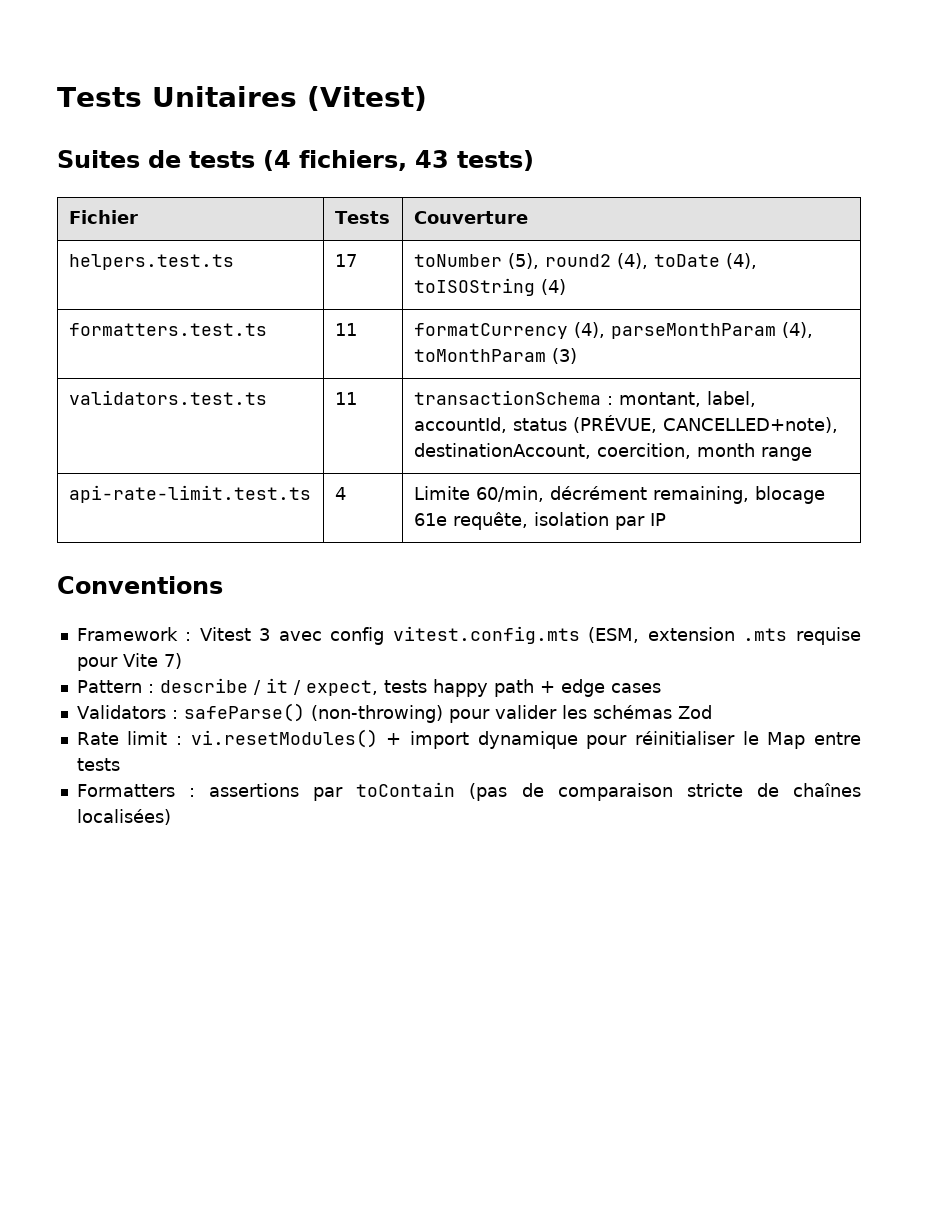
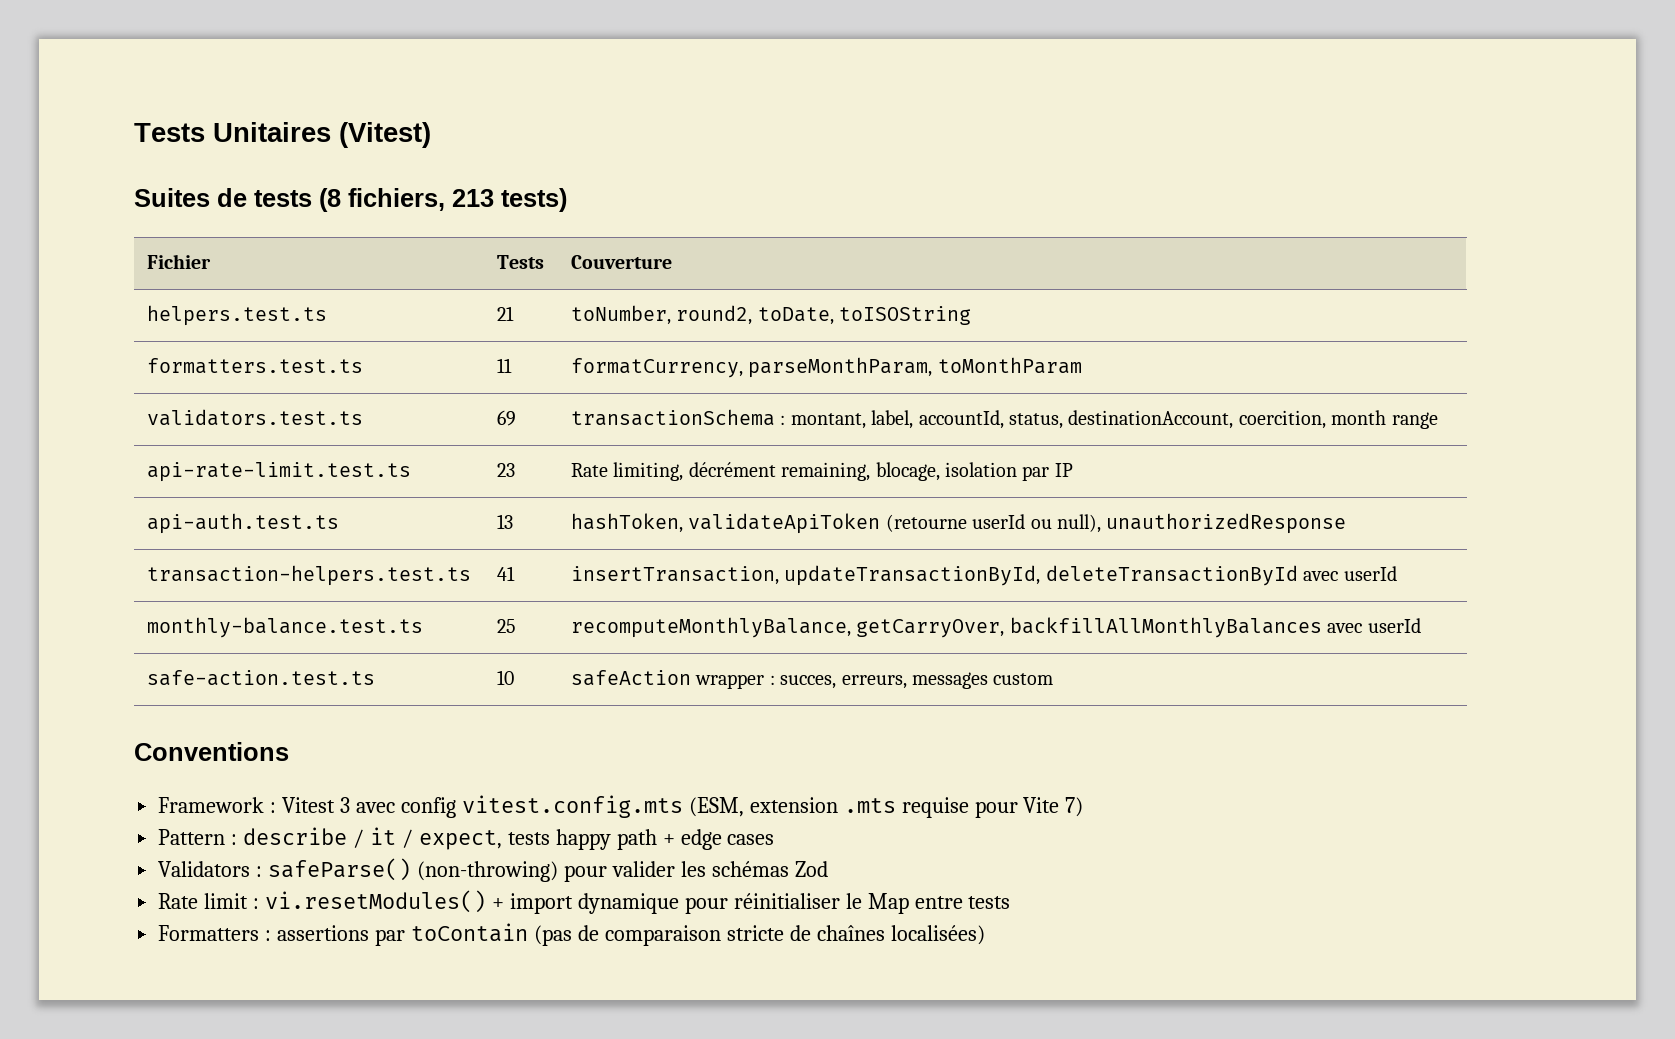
[263,150,449,171] (4 fichiers, 43 -> [319,188,494,212] (8 fichiers, 213
[334,254,357,267] [413,253,757,269] 17 | toNumber (5), round2 (4), toDate (4), -> [496,306,514,321] [570,305,834,325] 21 | toNumber, round2, toDate,
[540,279,566,295] (4) -> (972, 315) none
[413,322,813,339] formatCurrency (4), parseMonthParam (4), -> [570,357,933,378] formatCurrency, parseMonthParam,
[551,348,577,364] (3) -> (1082, 365) none
[334,392,357,405] 11 -> [496,410,516,426] 69
[512,415,838,433] status (PRÉVUE, CANCELLED+note), -> [1008,413,1063,429] status,
[334,487,346,500] [413,486,825,504] [413,512,666,530] 4 | Limite 60/min, décrément remaining, blocage 61e requête, isolation par IP -> [496,463,515,477] [570,462,1073,481] [146,513,339,534] [496,514,513,529] [570,513,1347,534] [146,565,471,586] [496,566,515,581] [570,565,1397,586] [146,617,423,638] [496,619,516,633] [570,617,1421,638] [146,670,375,686] [496,670,514,685] [570,670,1054,689] 23 | Rate limiting, décrément remaining, blocage, isolation par IP // api-auth.test.ts | 13 | hashToken, validateApiToken (retourne userId ou null), unauthorizedResponse // transaction-helpers.test.ts | 41 | insertTransaction, updateTransactionById, deleteTransactionById avec userId // monthly-balance.test.ts | 25 | recomputeMonthlyBalance, getCarryOver, backfillAllMonthlyBalances avec userId // safe-action.test.ts | 10 | safeAction wrapper : succes, erreurs, messages custom

